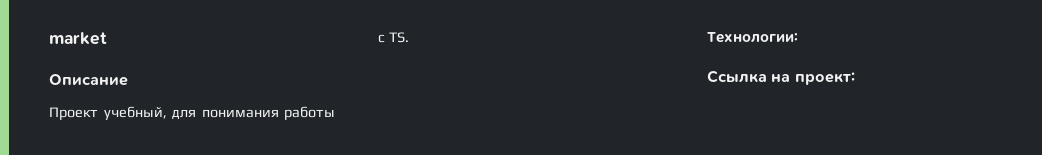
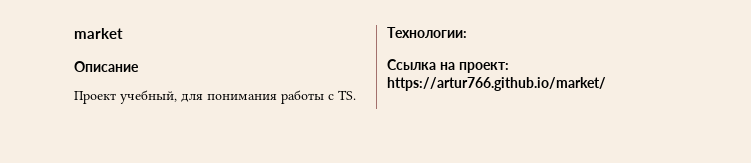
(855, 78) none -> [387,77,606,91] https://artur766.github.io/market/

